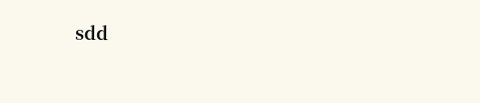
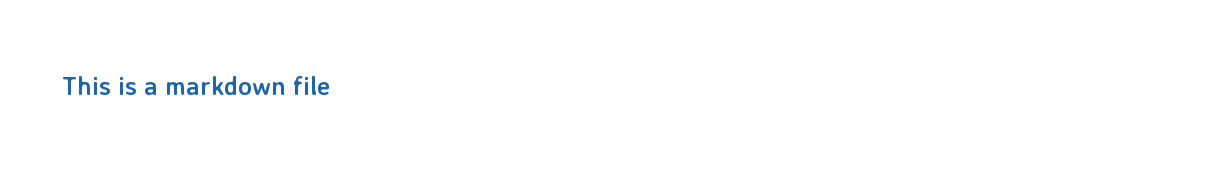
[75,24,109,41] sdd -> [62,76,330,95] This is a markdown file

